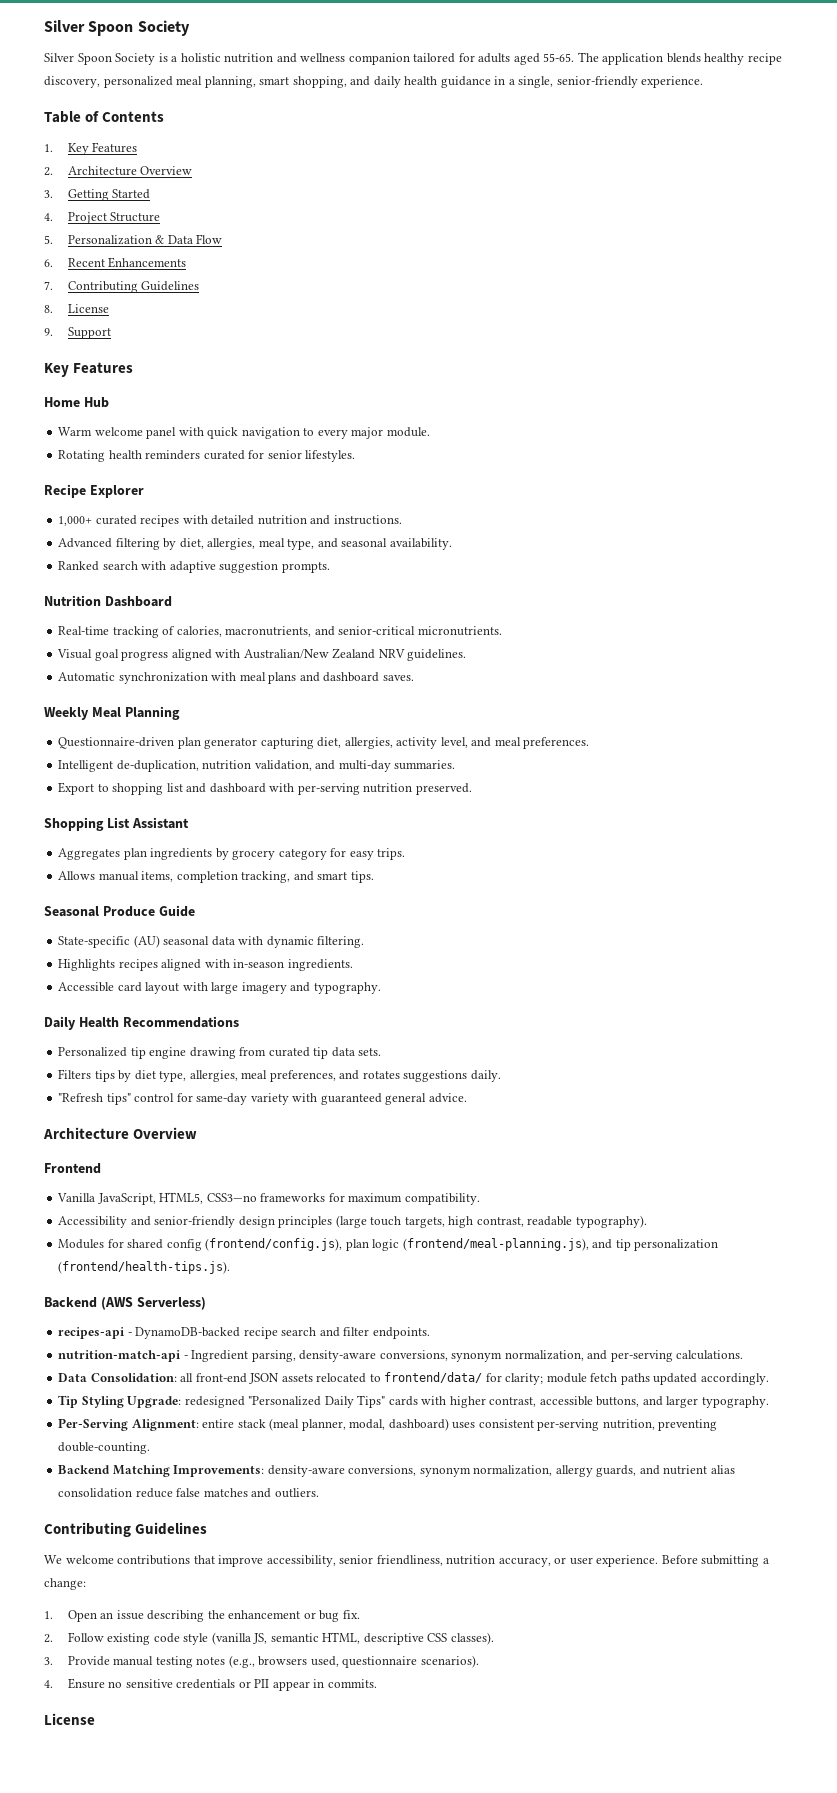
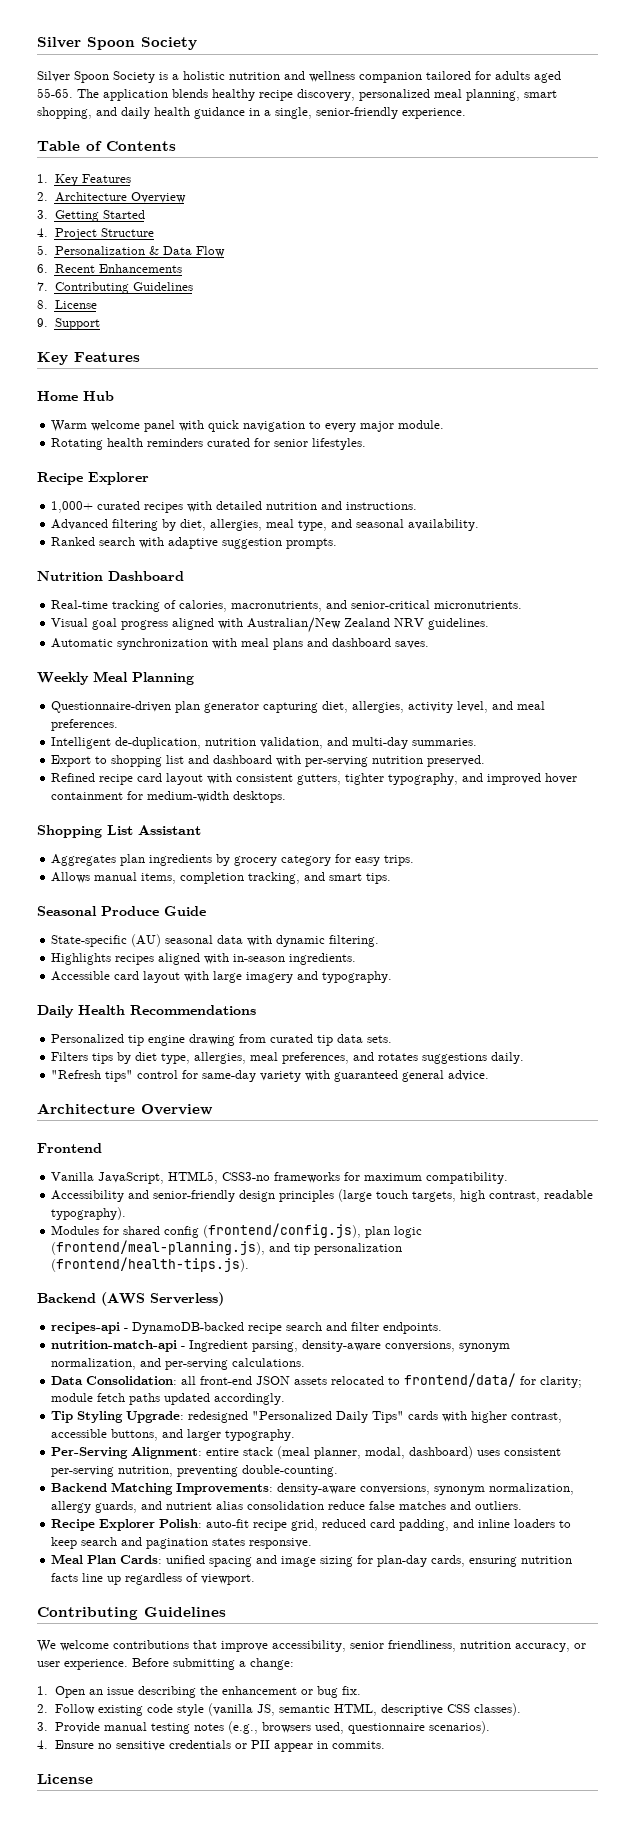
(472, 789) none -> [51,773,578,785] [51,791,287,803] // Refined recipe card layout with consistent gutters, tighter typography, and improved hover containment for medium-width desktops.
[206,1193,257,1202] CSS3—no -> [222,1172,271,1181] CSS3-no
(319, 1493) none -> [51,1519,572,1531] [51,1537,313,1549] [51,1554,573,1567] [51,1573,256,1585] // Recipe Explorer Polish: auto-fit recipe grid, reduced card padding, and inline loaders to keep search and pagination states responsive. // Meal Plan Cards: unified spacing and image sizing for plan-day cards, ensuring nutrition facts line up regardless of viewport.

